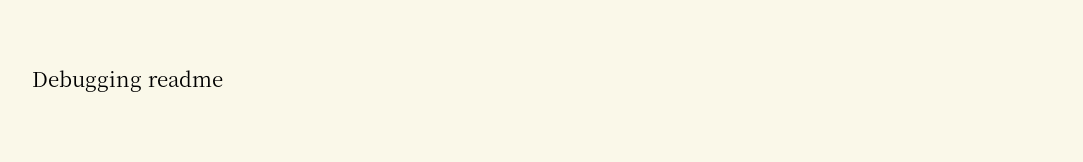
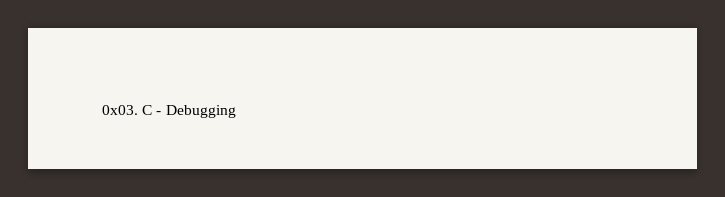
[32,70,223,92] Debugging readme -> [102,105,236,118] 0x03. C - Debugging

